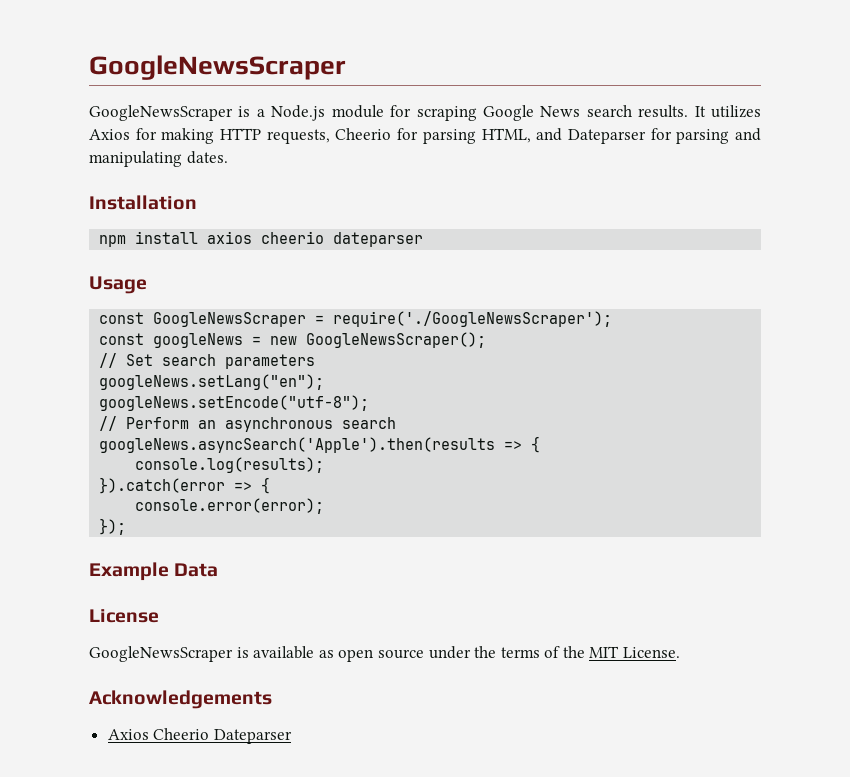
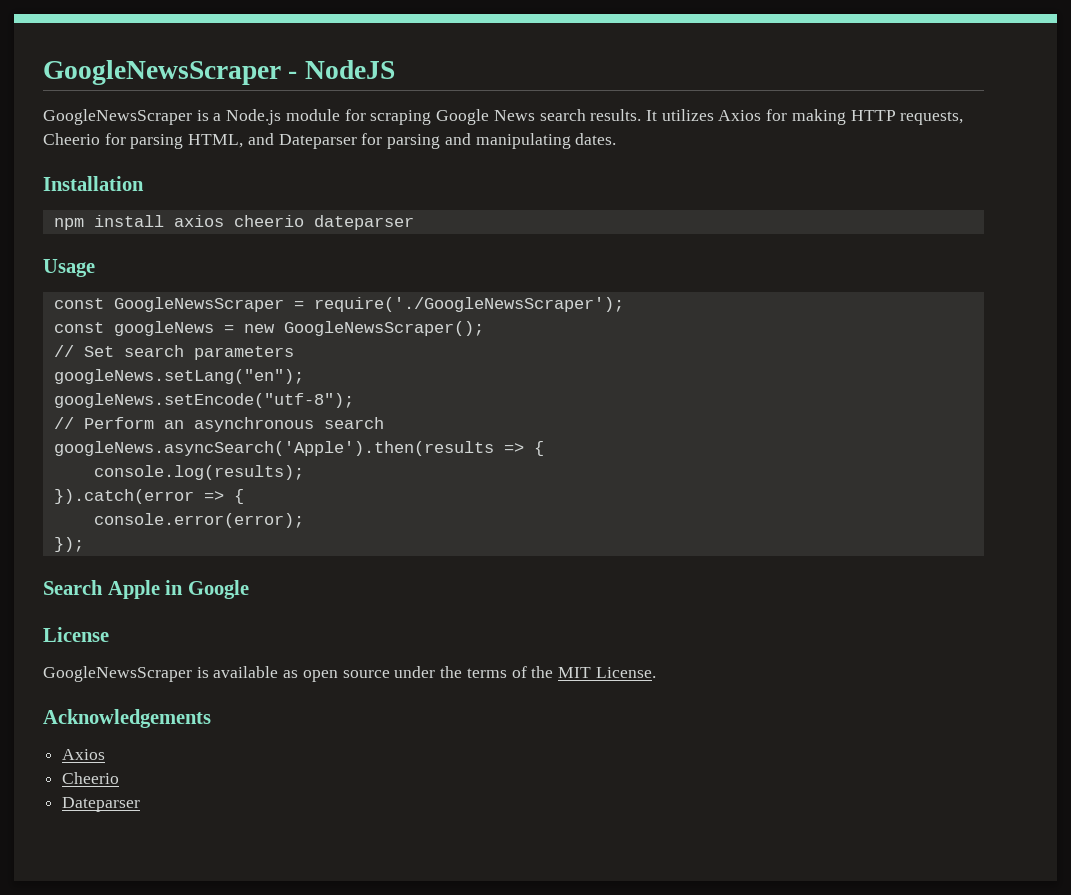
[89,55,346,80] GoogleNewsScraper -> [43,60,395,85] GoogleNewsScraper - NodeJS
[89,562,219,581] Example Data -> [43,580,249,599] Search Apple in Google
[153,728,210,740] Cheerio -> [62,772,120,784] // Cheerio //

